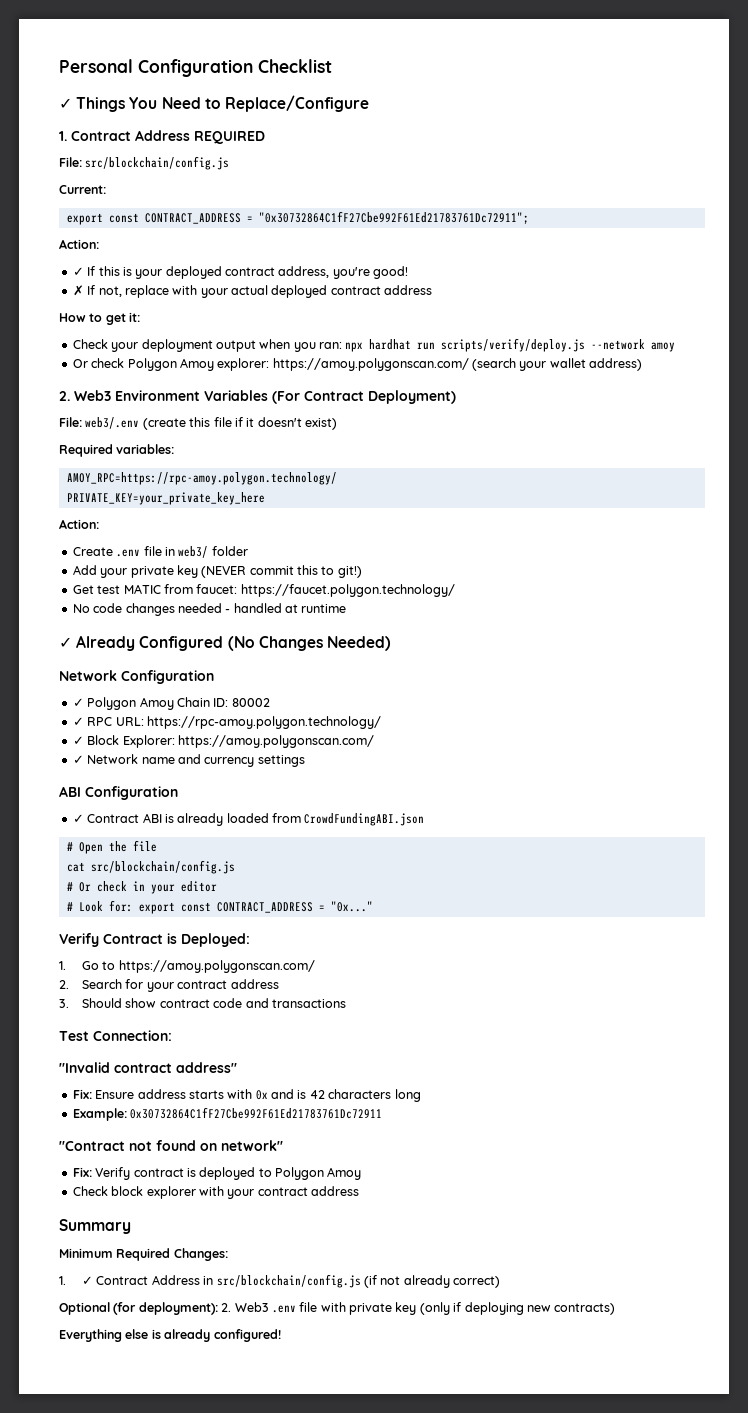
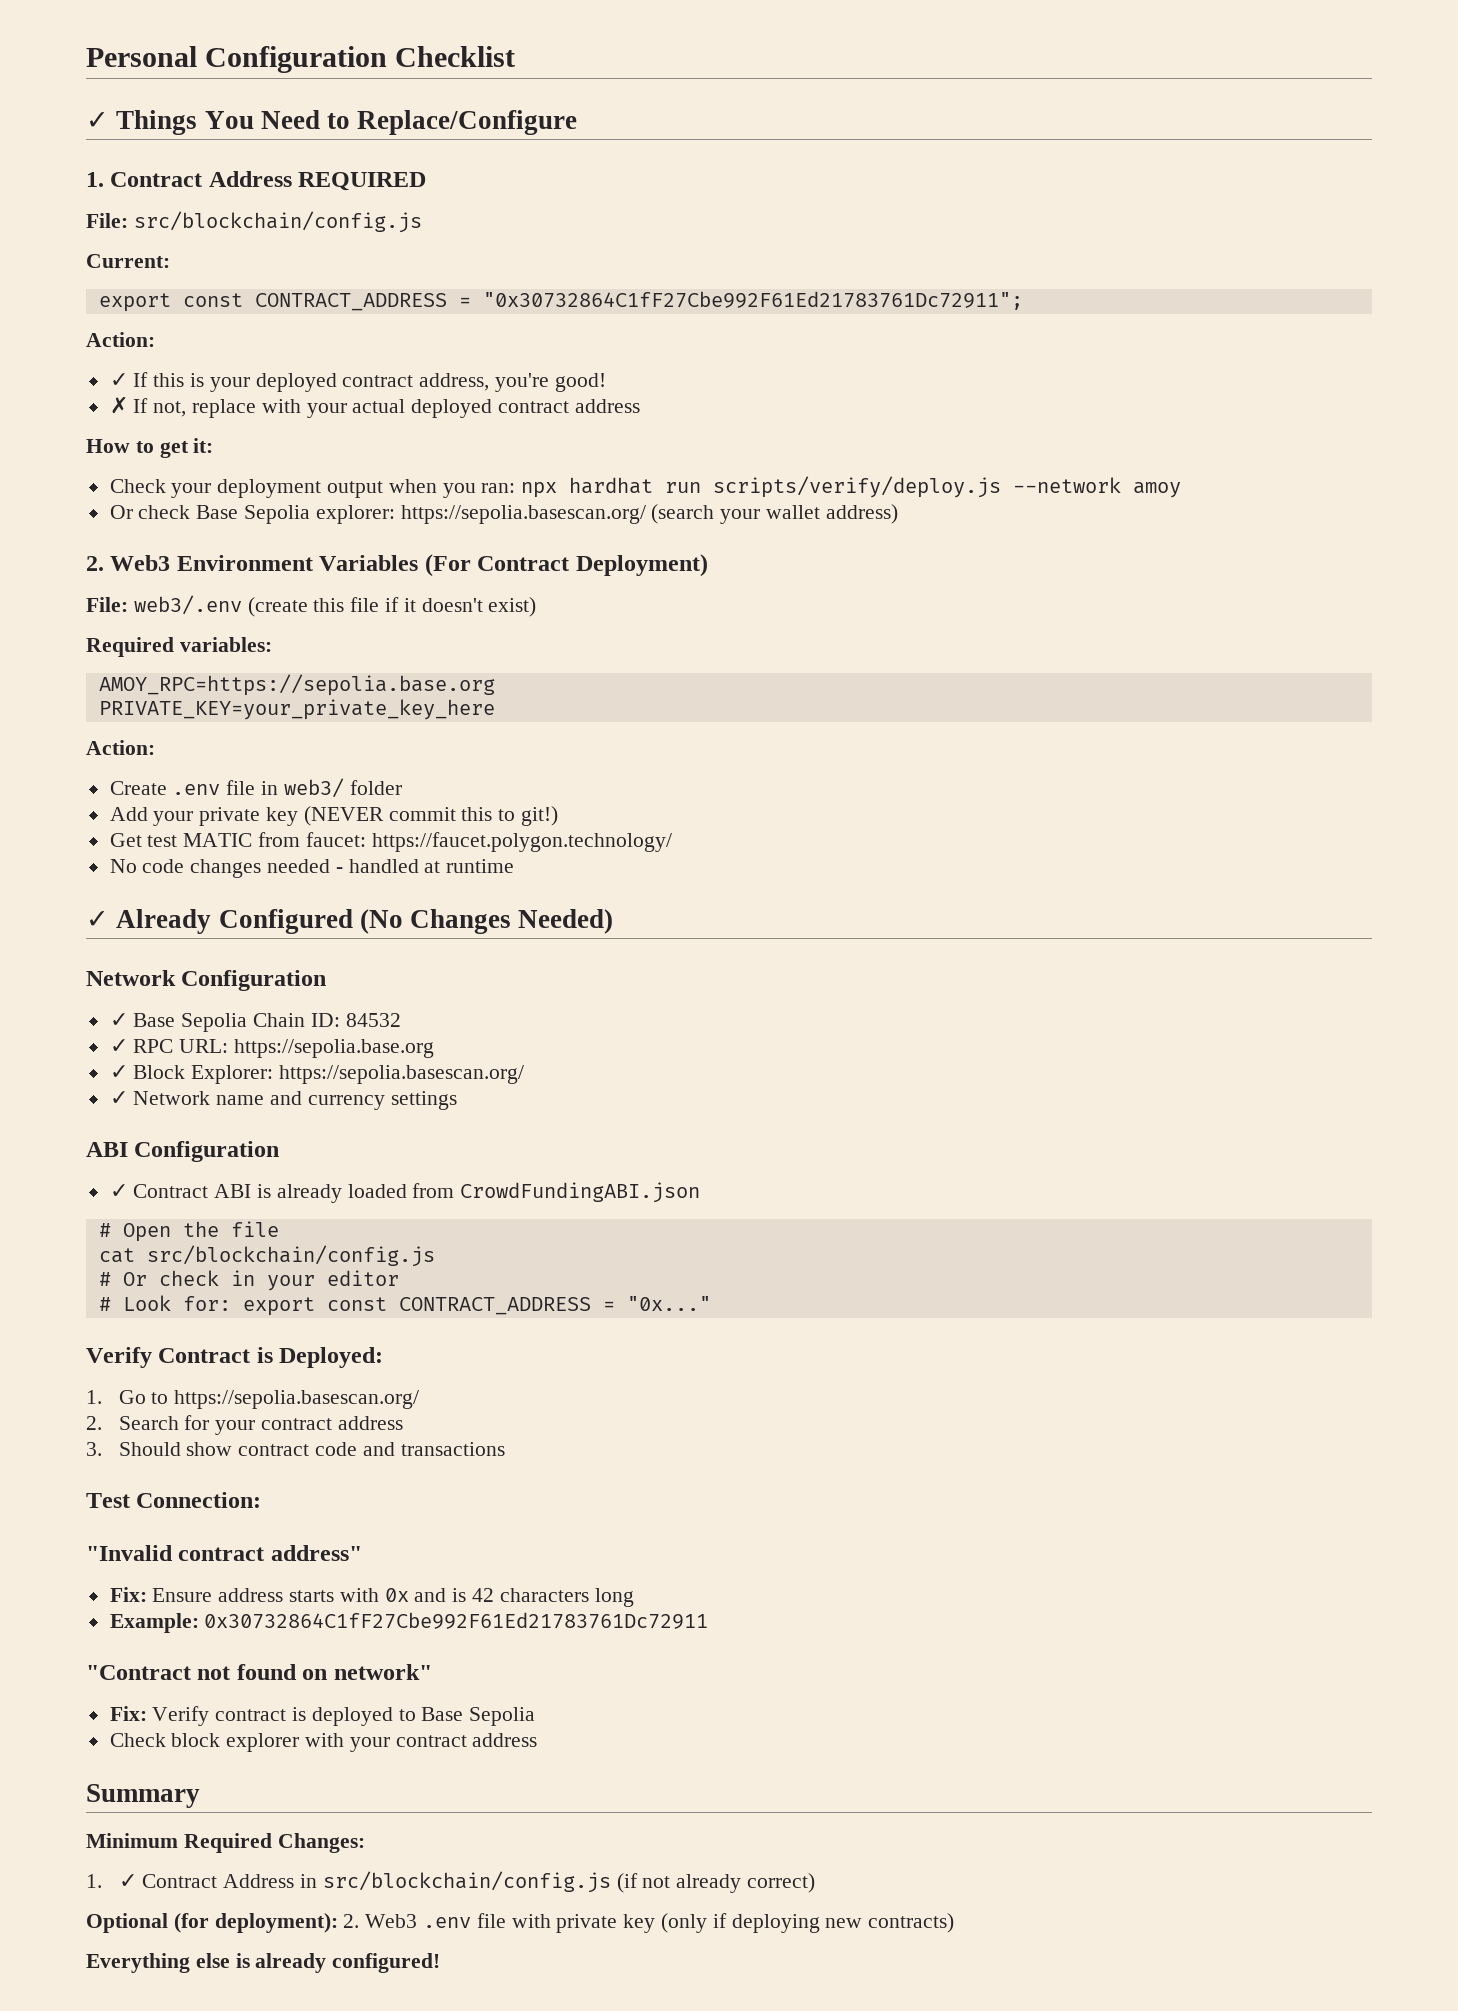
[127,358,469,371] Polygon Amoy explorer: https://amoy.polygonscan.com/ -> [196,505,646,524] Base Sepolia explorer: https://sepolia.basescan.org/
[66,472,337,485] AMOY_RPC=https://rpc-amoy.polygon.technology/ -> [98,674,495,696] AMOY_RPC=https://sepolia.base.org
[87,697,174,710] Polygon Amoy -> [133,1013,248,1032] Base Sepolia
[231,698,270,707] 80002 -> [345,1013,401,1027] 84532
[146,716,381,729] https://rpc-amoy.polygon.technology/ -> [234,1039,435,1058] https://sepolia.base.org
[177,735,374,748] https://amoy.polygonscan.com/ -> [279,1065,525,1084] https://sepolia.basescan.org/
[118,960,315,973] https://amoy.polygonscan.com/ -> [174,1390,420,1409] https://sepolia.basescan.org/
[275,1167,362,1180] Polygon Amoy -> [421,1707,536,1726] Base Sepolia

